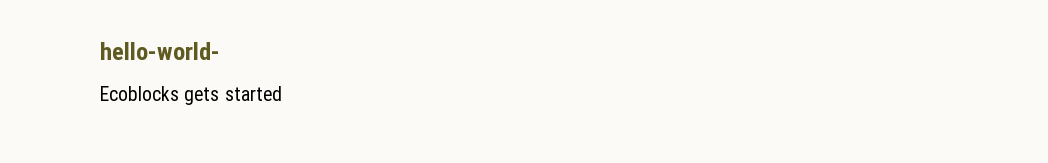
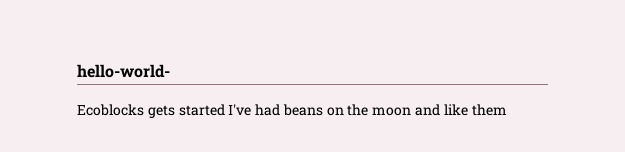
(282, 93) none -> [228,104,507,116] I've had beans on the moon and like them

